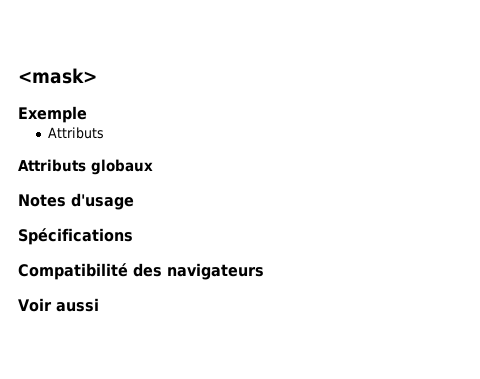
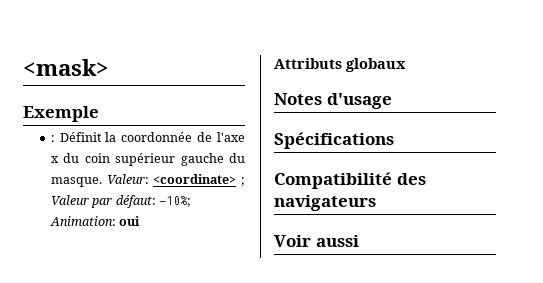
[48,127,105,139] Attributs -> [50,132,245,142] [50,153,245,166] [50,174,245,187] [50,195,191,208] [49,216,141,226] : Définit la coordonnée de l'axe x du coin supérieur gauche du masque. Valeur: <coordinate> ; Valeur par défaut: -10%; Animation: oui

